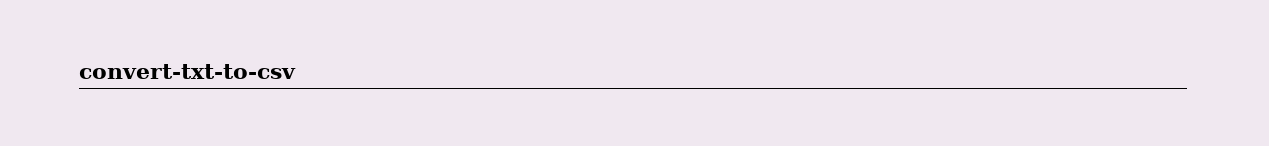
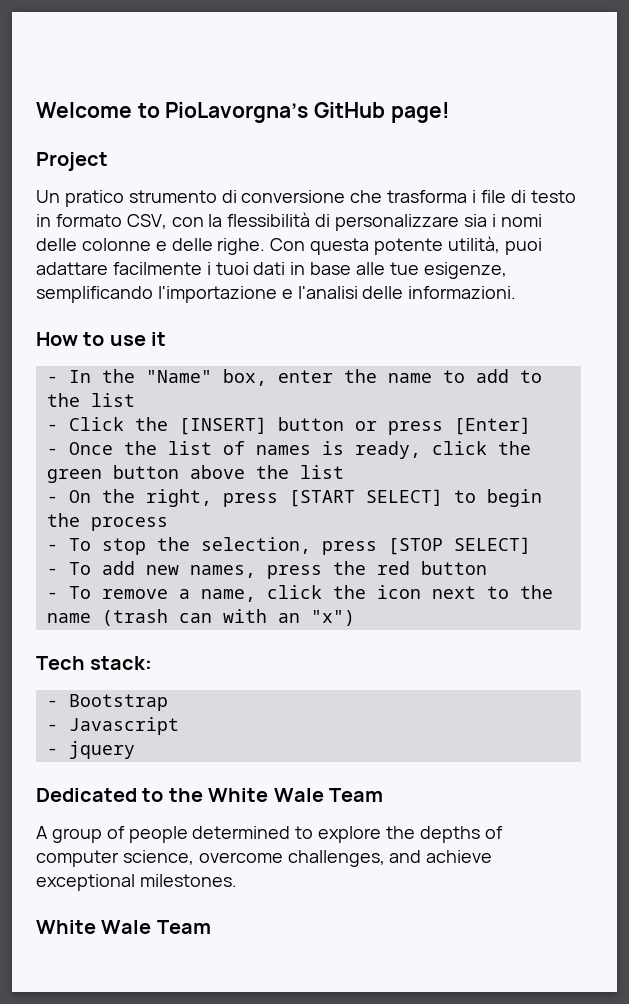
[79,64,296,79] convert-txt-to-csv -> [36,102,450,123] [36,152,108,171] [36,190,576,207] [36,212,542,231] [36,236,542,255] [36,262,507,279] [36,286,517,303] [36,332,167,346] [46,369,542,386] [46,393,135,407] [46,417,531,435] [46,441,531,459] [46,465,344,483] [46,489,542,507] [46,513,168,531] [46,537,531,555] [46,561,487,579] [46,585,553,602] [46,609,355,626] [36,656,153,670] [46,694,168,711] [46,717,179,735] [46,741,135,759] [36,788,383,802] [36,826,503,843] [36,850,493,867] [36,874,237,891] [36,920,211,934] Welcome to PioLavorgna’s GitHub page! // Project // Un pratico strumento di conversione che trasforma i file di testo in formato CSV, con la flessibilità di personalizzare sia i nomi delle colonne e delle righe. Con questa potente utilità, puoi adattare facilmente i tuoi dati in base alle tue esigenze, semplificando l'importazione e l'analisi delle informazioni. // How to use it // - In the "Name" box, enter the name to add to the list // - Click the [INSERT] button or press [Enter] // - Once the list of names is ready, click the green button above the list // - On the right, press [START SELECT] to begin the process // - To stop the selection, press [STOP SELECT] // - To add new names, press the red button // - To remove a name, click the icon next to the name (trash can with an "x") // Tech stack: // - Bootstrap // - Javascript // - jquery // Dedicated to the White Wale Team // A group of people determined to explore the depths of computer science, overcome challenges, and achieve exceptional milestones. // White Wale Team

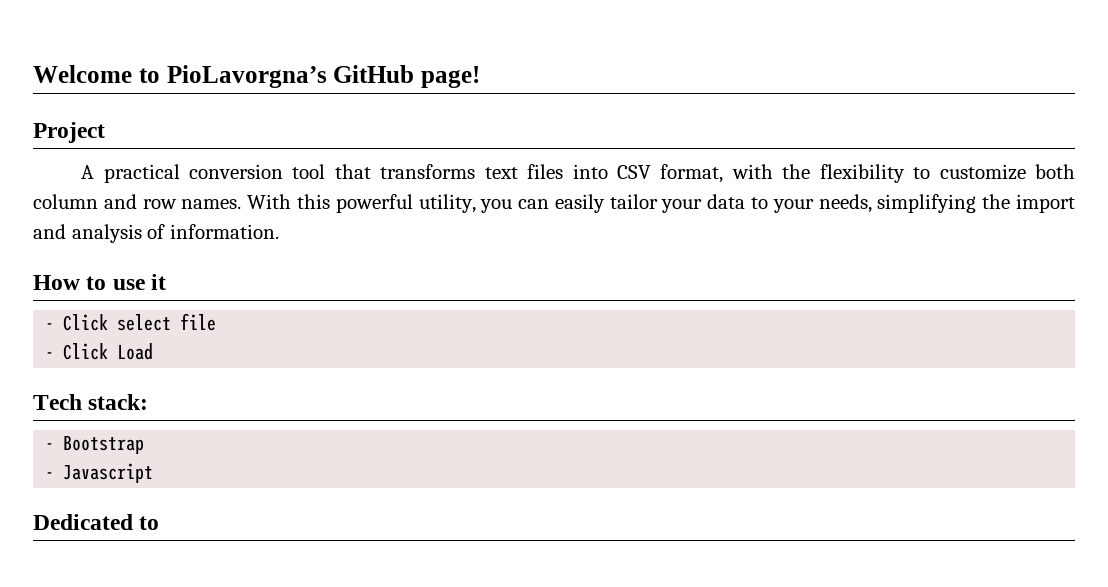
[36,190,576,207] [36,212,542,231] [36,236,542,255] [36,262,507,279] [36,286,517,303] Un pratico strumento di conversione che trasforma i file di testo in formato CSV, con la flessibilità di personalizzare sia i nomi delle colonne e delle righe. Con questa potente utilità, puoi adattare facilmente i tuoi dati in base alle tue esigenze, semplificando l'importazione e l'analisi delle informazioni. -> [81,164,1075,183] [33,194,1075,213] [33,224,279,243] A practical conversion tool that transforms text files into CSV format, with the flexibility to customize both column and row names. With this powerful utility, you can easily tailor your data to your needs, simplifying the import and analysis of information.
[68,369,542,386] [46,393,135,407] [46,417,531,435] [46,441,531,459] [46,465,344,483] [46,489,542,507] [46,513,168,531] [46,537,531,555] [46,561,487,579] [46,585,553,602] [46,609,355,626] In the "Name" box, enter the name to add to the list // - Click the [INSERT] button or press [Enter] // - Once the list of names is ready, click the green button above the list // - On the right, press [START SELECT] to begin the process // - To stop the selection, press [STOP SELECT] // - To add new names, press the red button // - To remove a name, click the icon next to the name (trash can with an "x") -> [63,313,217,331] [45,343,154,360] Click select file // - Click Load
[46,741,135,759] // - jquery -> (154, 473) none
[168,788,383,802] [36,826,503,843] [36,850,493,867] [36,874,237,891] [36,920,211,934] the White Wale Team // A group of people determined to explore the depths of computer science, overcome challenges, and achieve exceptional milestones. // White Wale Team -> (160, 523) none

